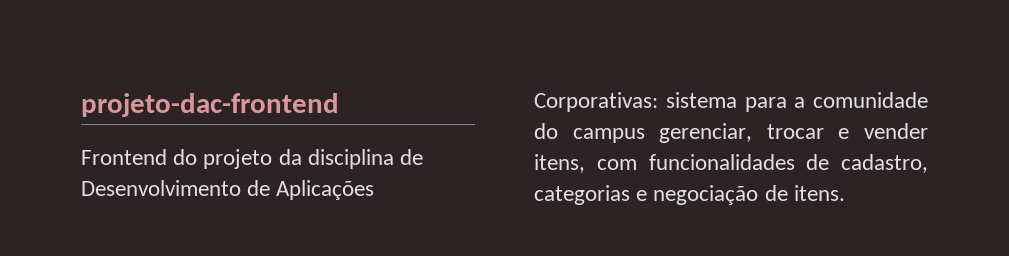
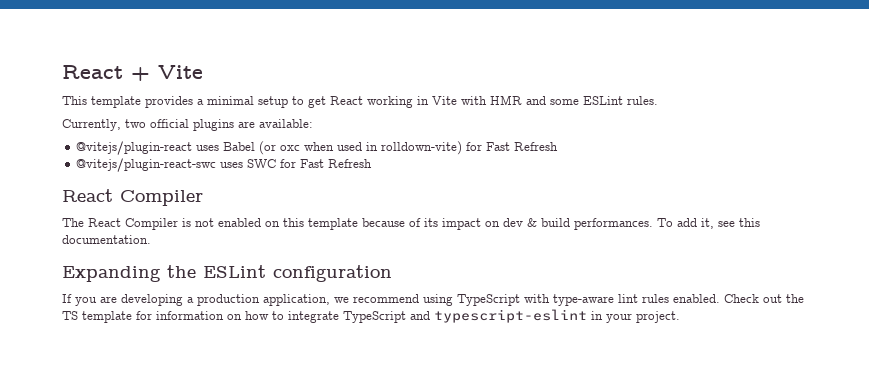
[81,93,339,117] [81,149,424,169] [81,180,375,200] [534,92,928,112] [534,123,928,143] [534,154,928,173] [534,185,845,205] projeto-dac-frontend // Frontend do projeto da disciplina de Desenvolvimento de Aplicações Corporativas: sistema para a comunidade do campus gerenciar, trocar e vender itens, com funcionalidades de cadastro, categorias e negociação de itens. -> [62,65,203,81] [62,95,658,108] [62,119,313,131] [76,141,559,155] [76,158,373,172] [62,189,203,206] [62,218,760,230] [62,235,151,244] [62,265,392,282] [62,294,804,306] [62,309,680,323] React + Vite // This template provides a minimal setup to get React working in Vite with HMR and some ESLint rules. // Currently, two official plugins are available: // @vitejs/plugin-react uses Babel (or oxc when used in rolldown-vite) for Fast Refresh // @vitejs/plugin-react-swc uses SWC for Fast Refresh // React Compiler // The React Compiler is not enabled on this template because of its impact on dev & build performances. To add it, see this documentation. // Expanding the ESLint configuration // If you are developing a production application, we recommend using TypeScript with type-aware lint rules enabled. Check out the TS template for information on how to integrate TypeScript and typescript-eslint in your project.

